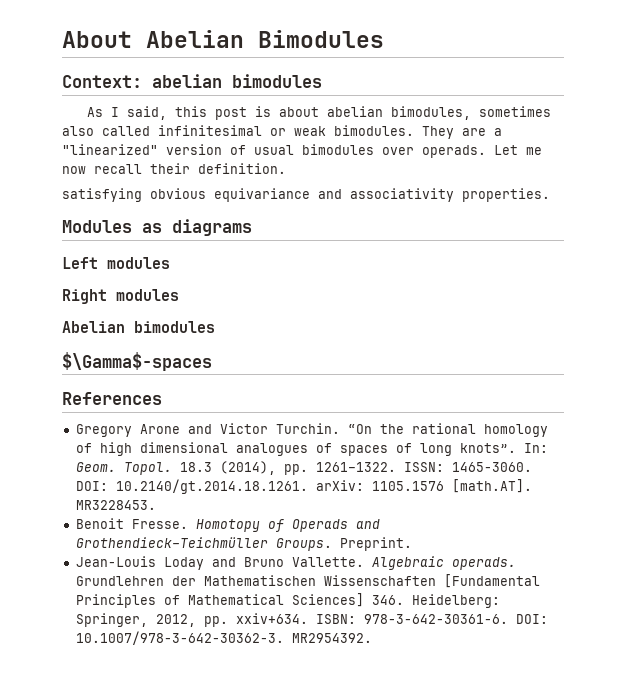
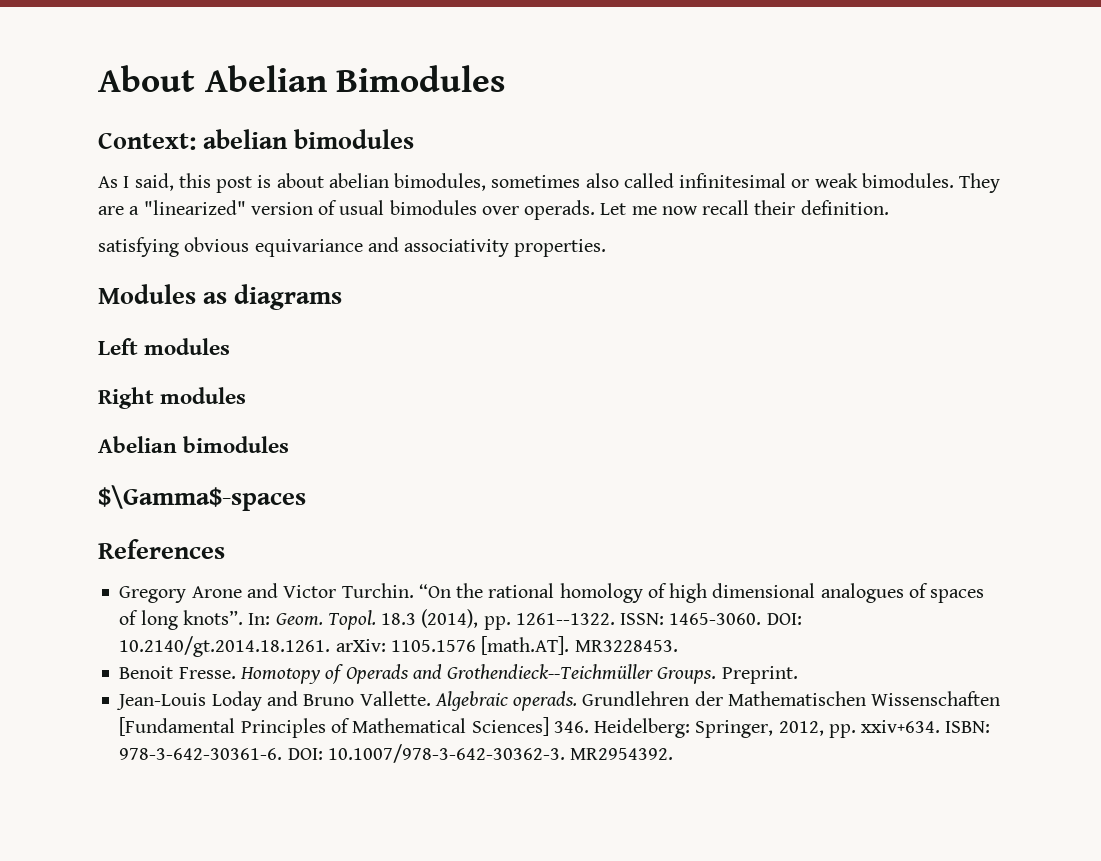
[315,462,396,472] 1261–1322. -> [515,613,615,625] 1261--1322.
[75,537,268,548] Grothendieck–Teichmüller -> [447,664,654,680] Grothendieck--Teichmüller

